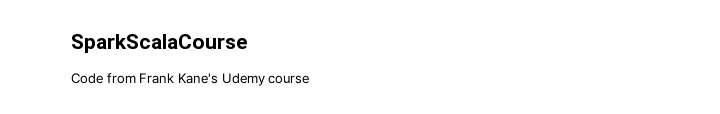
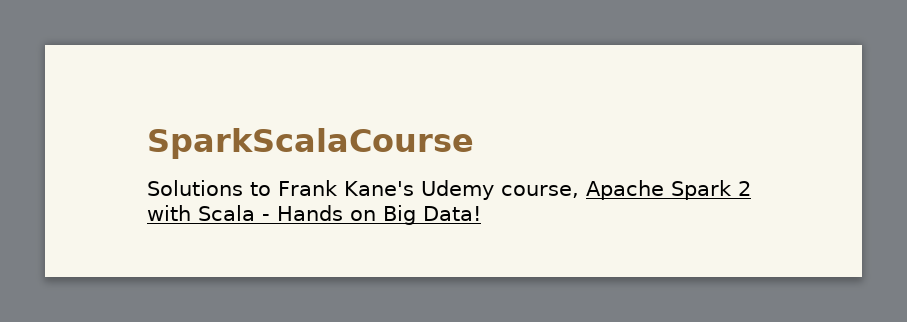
[71,73,136,84] Code from -> [147,180,271,196] Solutions to
[268,75,310,84] course -> [500,180,751,200] [147,205,481,225] course, Apache Spark 2 with Scala - Hands on Big Data!

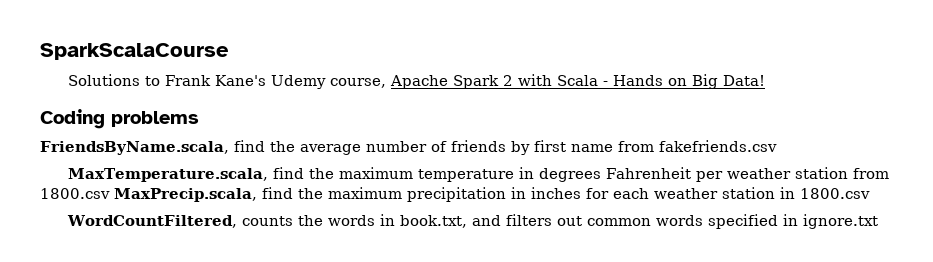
(481, 213) none -> [40,109,199,129] [40,140,777,155] [67,167,889,182] [40,187,870,202] [66,214,878,229] // Coding problems // FriendsByName.scala, find the average number of friends by first name from fakefriends.csv // MaxTemperature.scala, find the maximum temperature in degrees Fahrenheit per weather station from 1800.csv MaxPrecip.scala, find the maximum precipitation in inches for each weather station in 1800.csv // WordCountFiltered, counts the words in book.txt, and filters out common words specified in ignore.txt

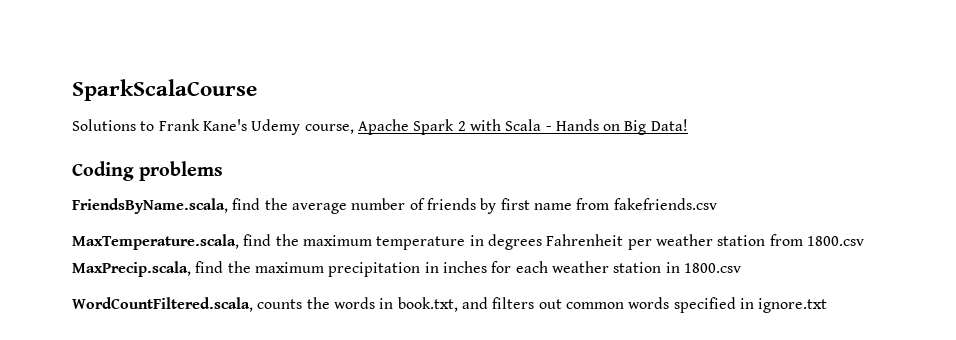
[66,215,237,228] WordCountFiltered, -> [72,297,253,312] WordCountFiltered.scala,

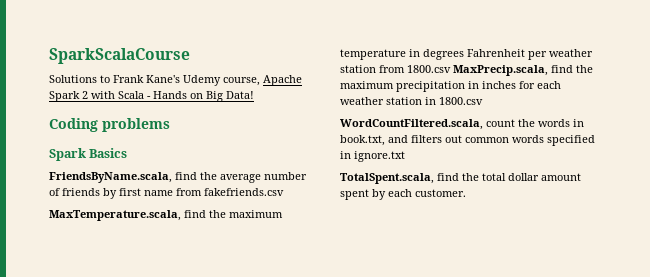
(224, 171) none -> [49,148,128,161] // Spark Basics
[257,299,303,309] counts -> [486,119,515,127] count
(828, 305) none -> [340,173,581,184] [340,189,466,200] // TotalSpent.scala, find the total dollar amount spent by each customer.

